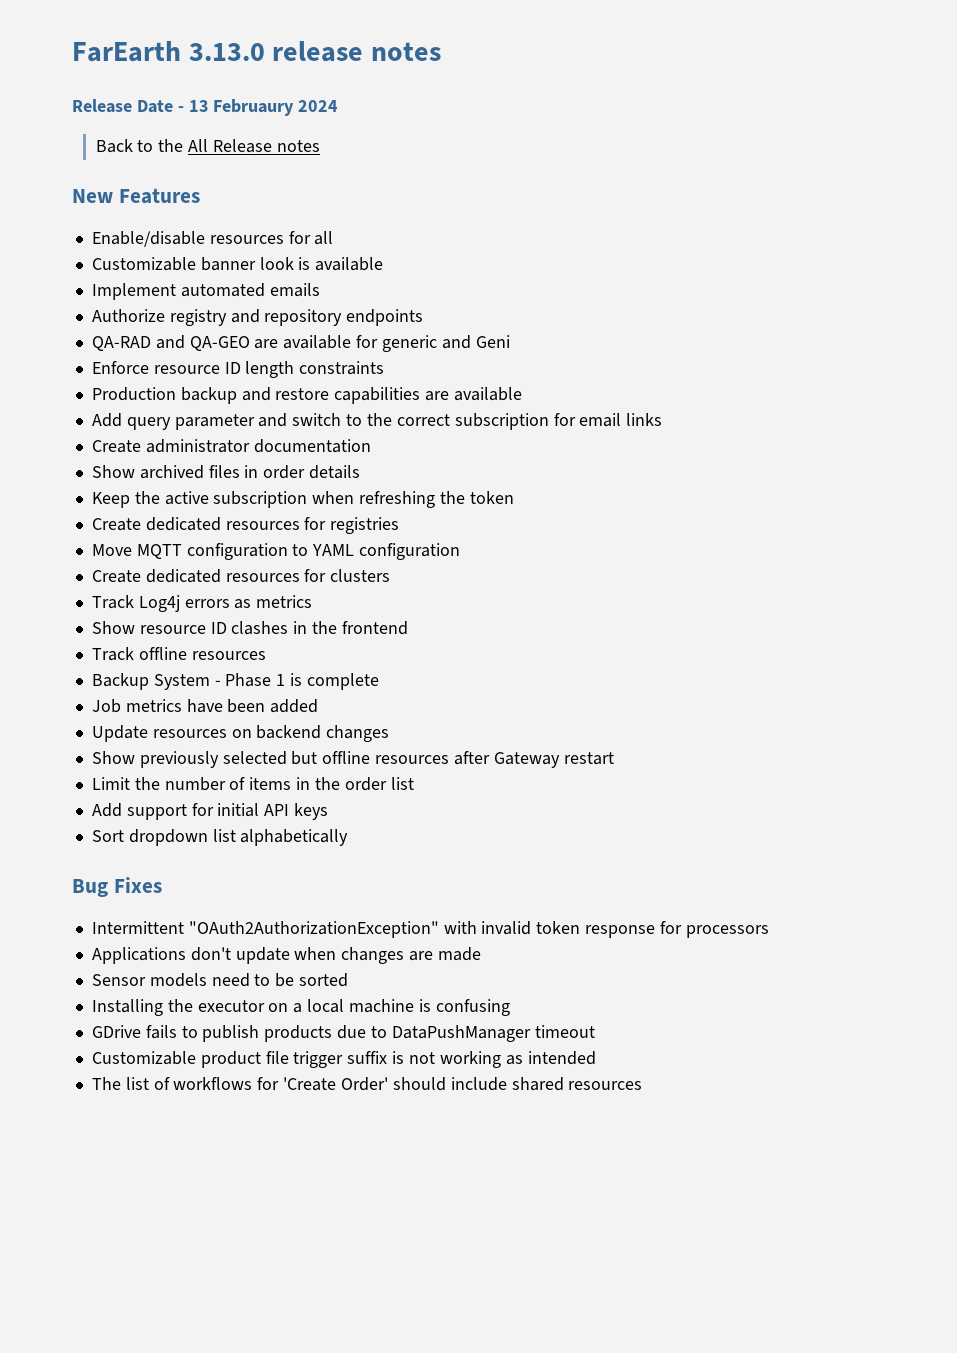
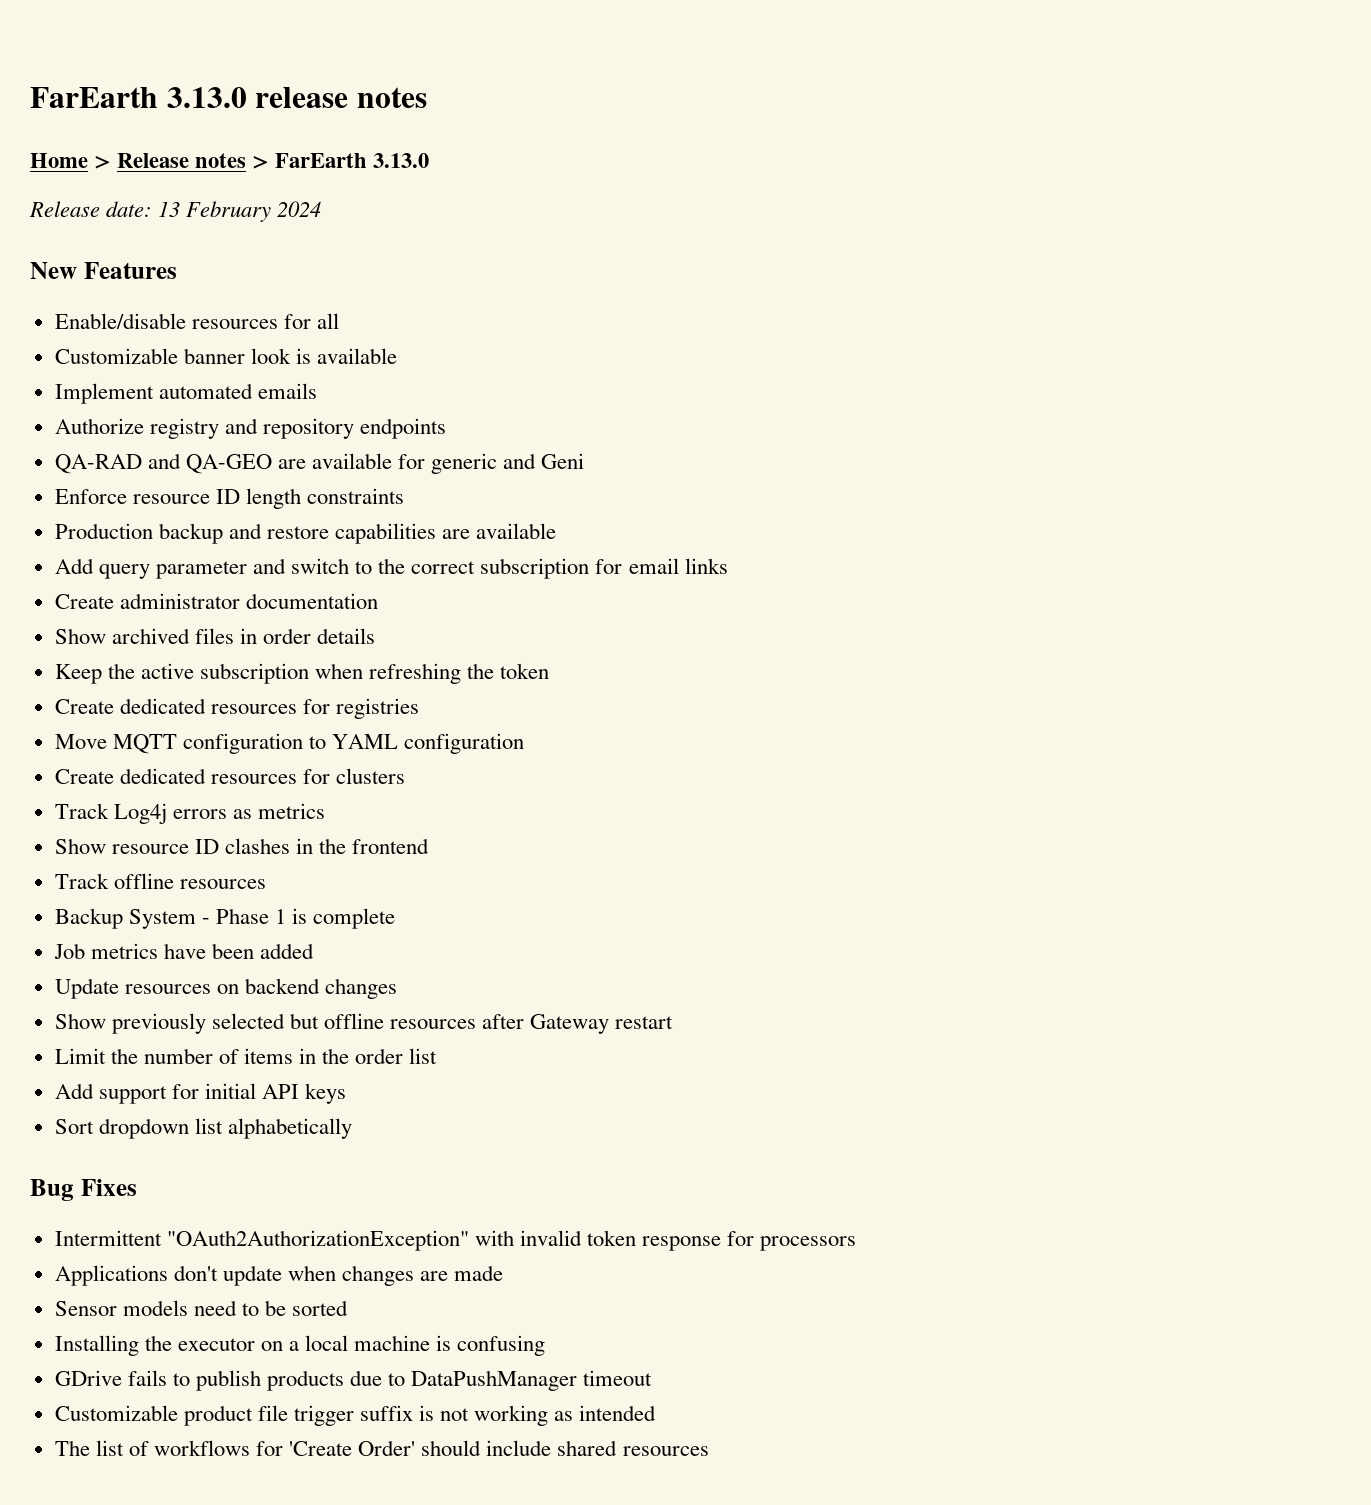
[72,99,339,116] [95,139,320,153] Release Date - 13 Februaury 2024 // Back to the All Release notes -> [30,153,430,169] [29,201,322,222] Home > Release notes > FarEarth 3.13.0 // Release date: 13 February 2024

